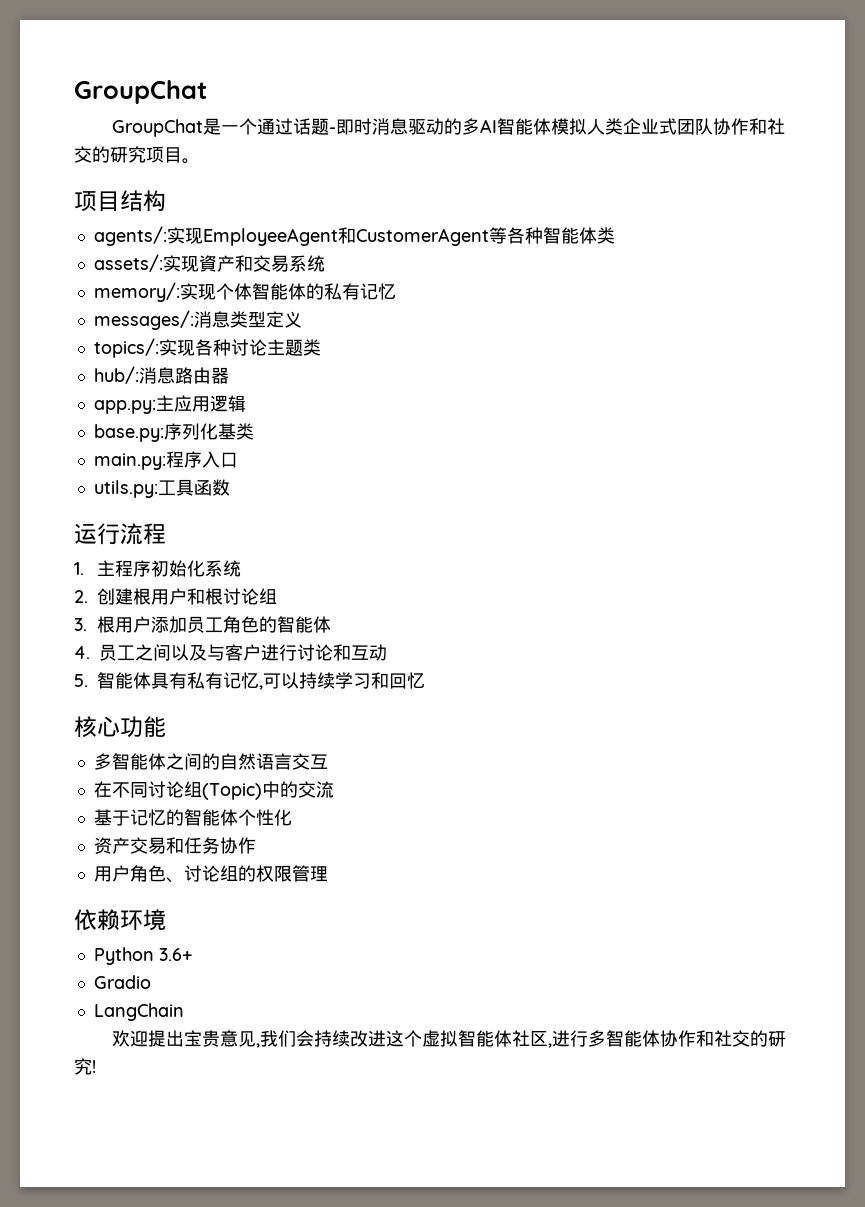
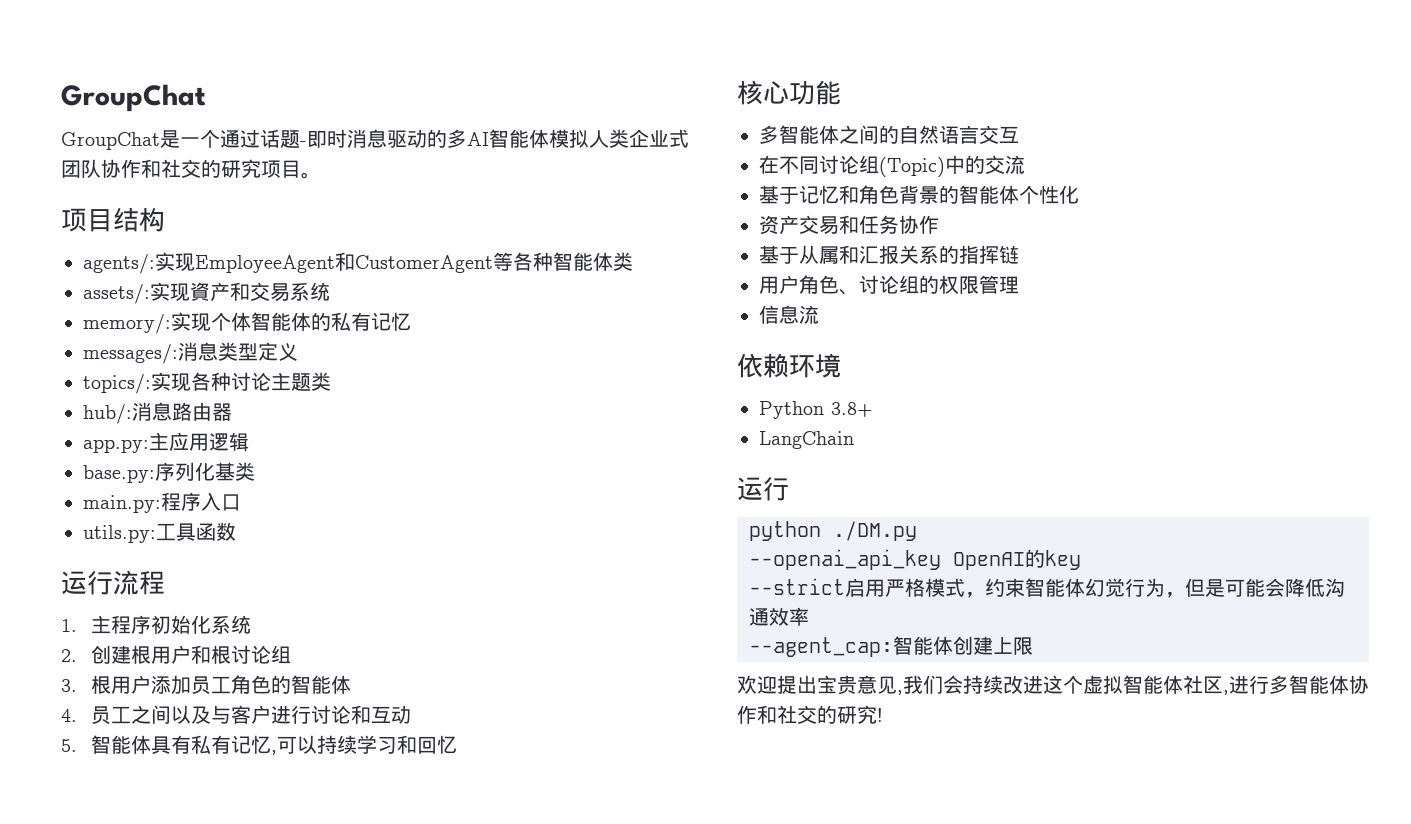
(166, 817) none -> [839,185,939,204] 和角色背景
(256, 845) none -> [759,245,1019,264] // 基于从属和汇报关系的指挥链
(328, 874) none -> [759,305,819,324] // 信息流
[158,948,192,961] [93,975,151,989] 3.6+ // Gradio -> [831,402,873,417] 3.8+
(184, 1012) none -> [737,476,789,501] [749,521,917,541] [749,549,1081,570] [749,578,1345,598] [749,607,809,626] [749,636,1033,657] // 运行 // python ./DM.py // --openai_api_key OpenAI的key // --strict启用严格模式，约束智能体幻觉行为，但是可能会降低沟通效率 // --agent_cap:智能体创建上限

